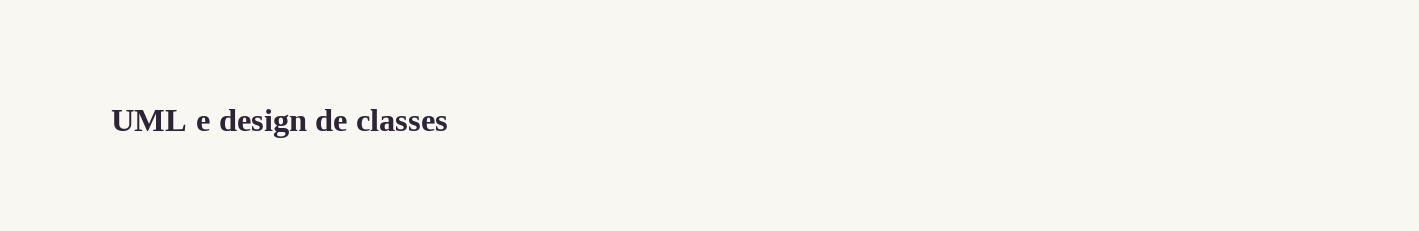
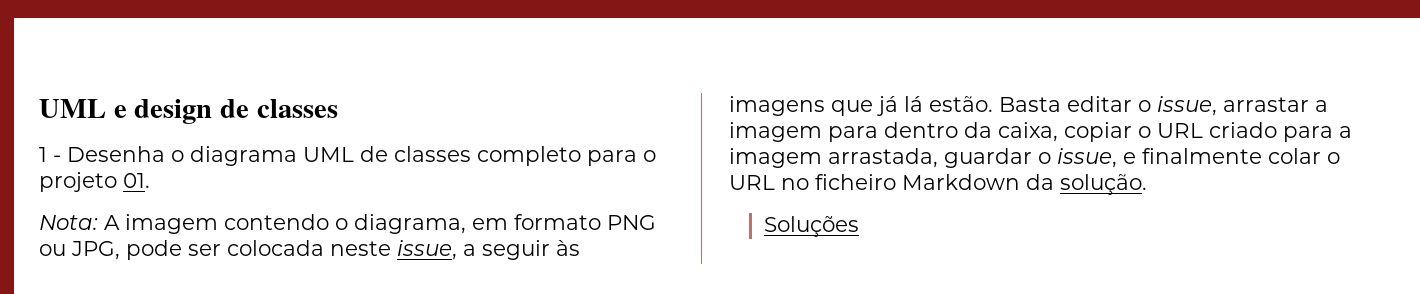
(449, 120) none -> [39,146,656,166] [39,172,150,192] [39,214,656,234] [39,240,580,260] [729,96,1328,116] [729,122,1352,142] [729,148,1340,168] [729,174,1147,195] [763,216,859,237] // 1 - Desenha o diagrama UML de classes completo para o projeto 01. // Nota: A imagem contendo o diagrama, em formato PNG ou JPG, pode ser colocada neste issue, a seguir às imagens que já lá estão. Basta editar o issue, arrastar a imagem para dentro da caixa, copiar o URL criado para a imagem arrastada, guardar o issue, e finalmente colar o URL no ficheiro Markdown da solução. // Soluções

